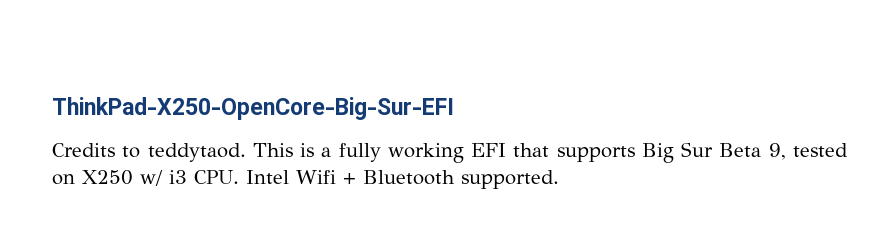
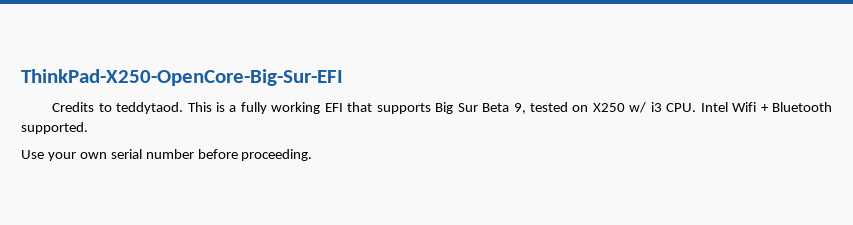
(559, 179) none -> [21,149,313,161] // Use your own serial number before proceeding.

